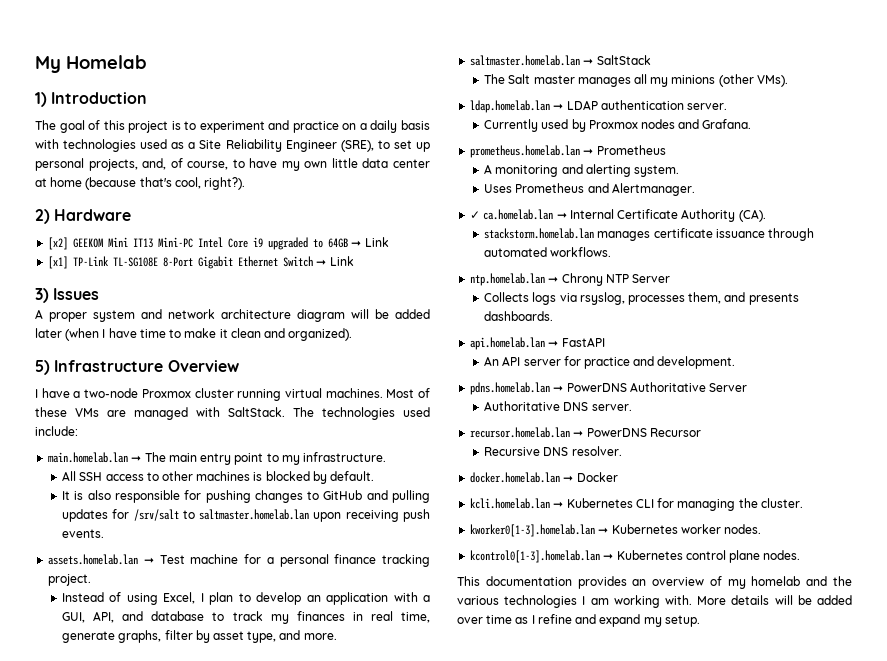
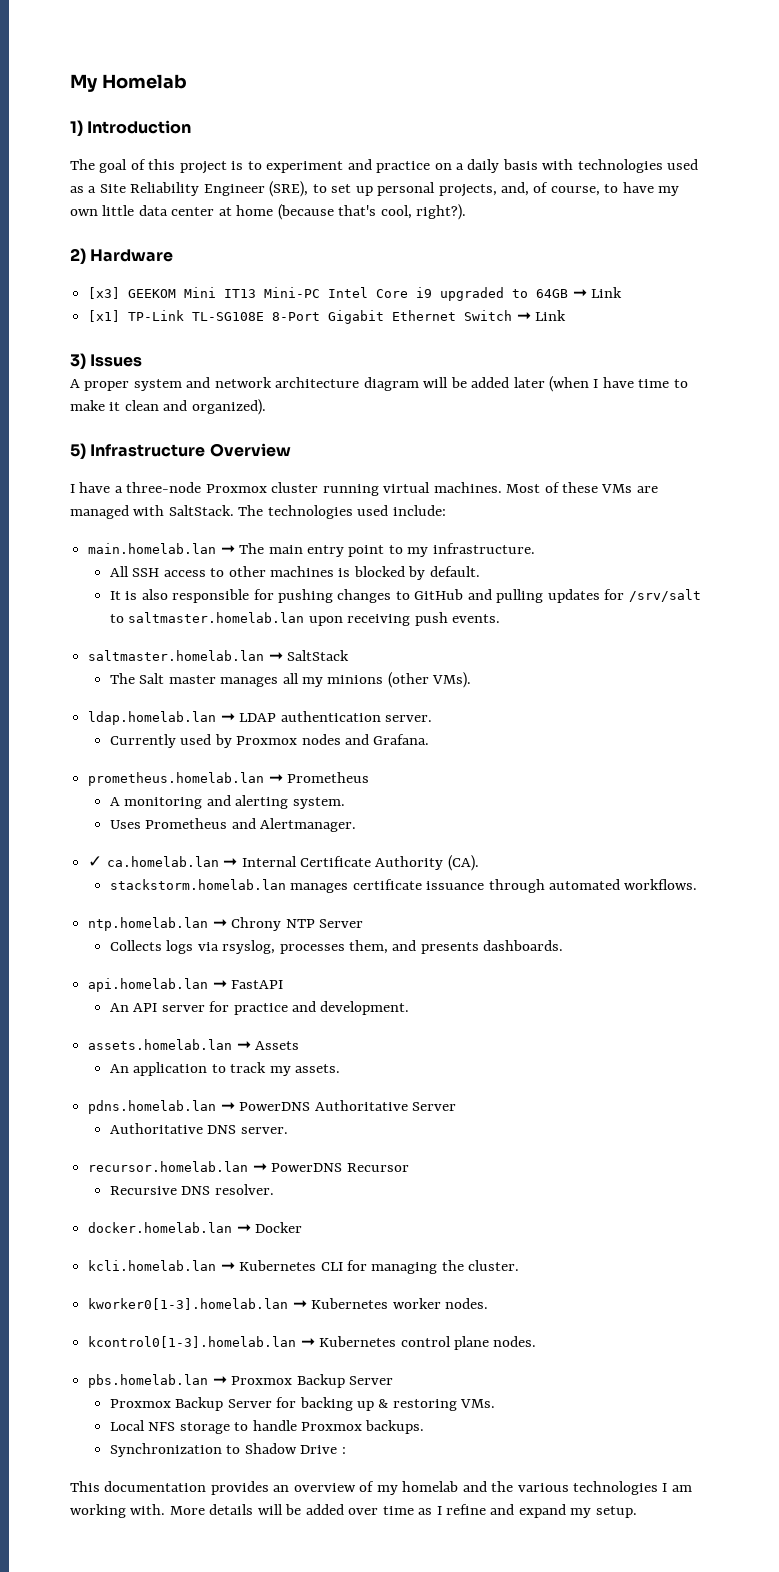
[48,237,69,250] [x2] -> [88,287,121,299] [x3]
[84,388,139,398] two-node -> [126,482,202,493] three-node
[48,554,430,567] [48,574,92,586] [62,592,430,605] [62,611,430,624] [62,630,337,643] // assets.homelab.lan ➞ Test machine for a personal finance tracking project. // Instead of using Excel, I plan to develop an application with a GUI, API, and database to track my finances in real time, generate graphs, filter by asset type, and more. -> (500, 618) none
(736, 362) none -> [88,1039,300,1050] [109,1062,340,1076] // assets.homelab.lan ➞ Assets // An application to track my assets.
(801, 555) none -> [88,1374,393,1388] [109,1397,496,1411] [109,1420,425,1434] [109,1443,346,1457] // pbs.homelab.lan ➞ Proxmox Backup Server // Proxmox Backup Server for backing up & restoring VMs. // Local NFS storage to handle Proxmox backups. // Synchronization to Shadow Drive :

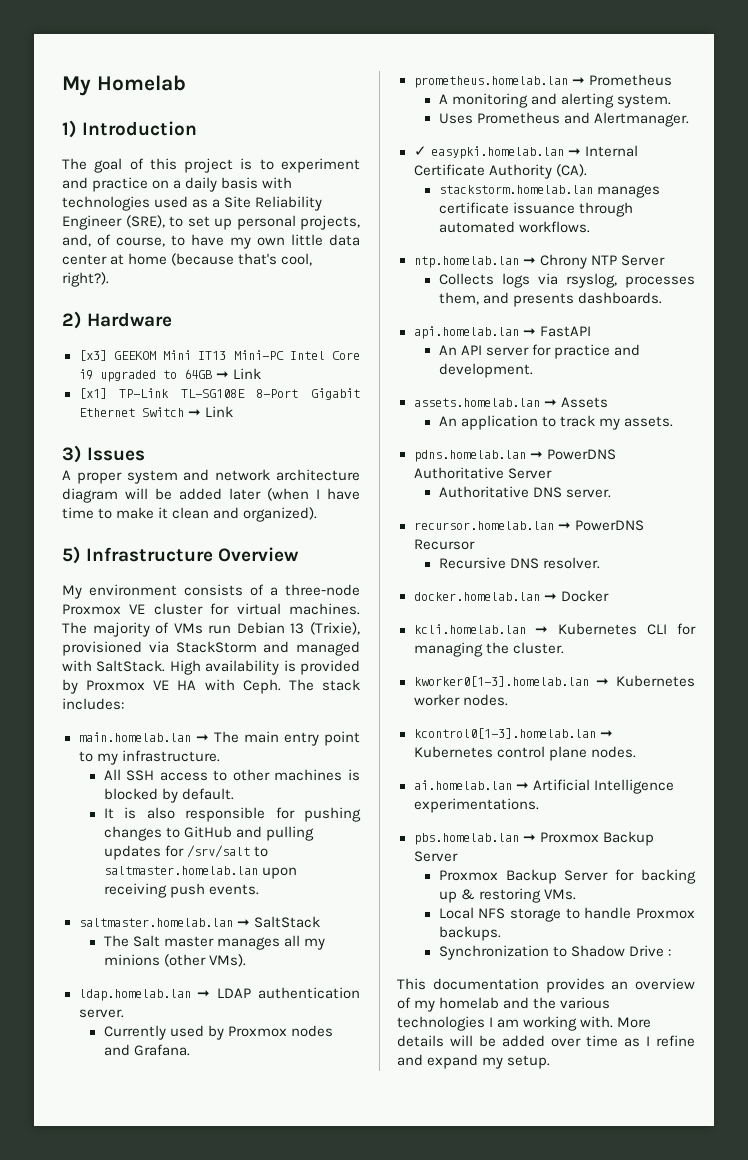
[70,482,658,496] [70,505,446,519] I have a three-node Proxmox cluster running virtual machines. Most of these VMs are managed with SaltStack. The technologies used include: -> [62,584,360,599] [62,603,360,615] [62,622,361,637] [62,641,360,656] [62,660,360,675] [62,679,360,694] [62,698,124,710] My environment consists of a three-node Proxmox VE cluster for virtual machines. The majority of VMs run Debian 13 (Trixie), provisioned via StackStorm and managed with SaltStack. High availability is provided by Proxmox VE HA with Ceph. The stack includes:
[106,856,219,867] ca.homelab.lan -> [430,146,564,159] easypki.homelab.lan
(537, 1341) none -> [413,779,674,794] [413,798,539,813] // ai.homelab.lan ➞ Artificial Intelligence experimentations.

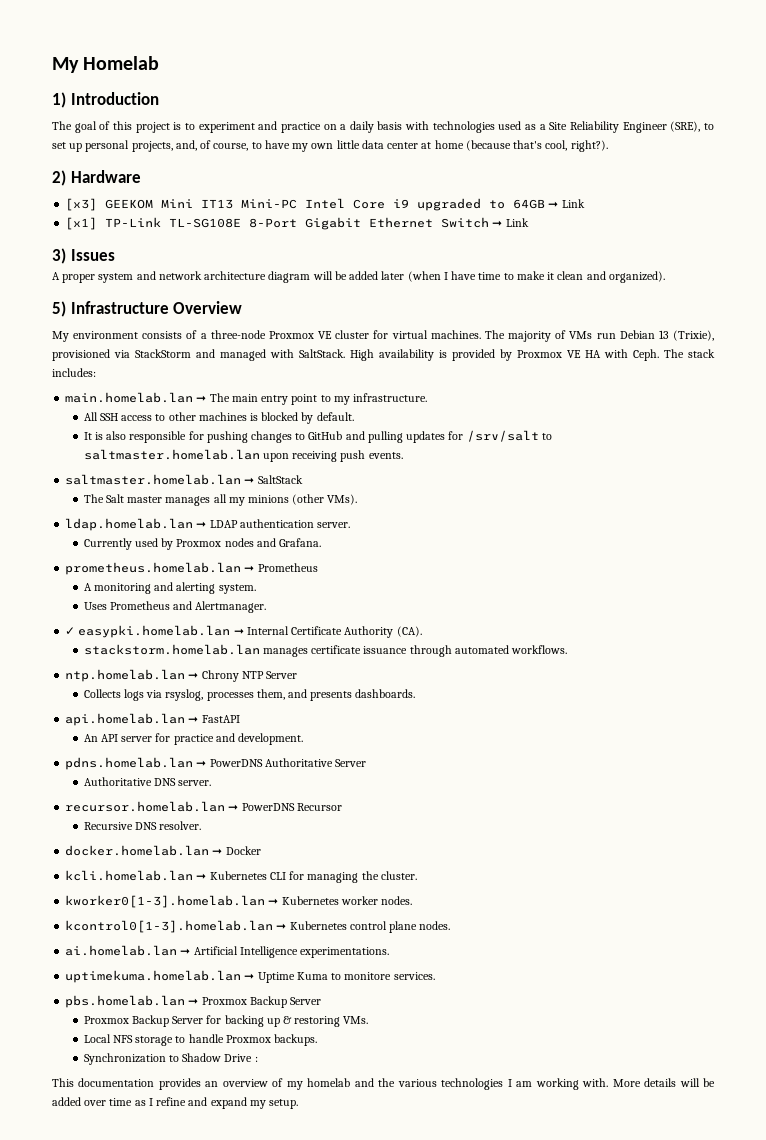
[413,397,608,408] [438,415,673,430] // assets.homelab.lan ➞ Assets // An application to track my assets. -> (303, 739) none
(539, 805) none -> [65,970,435,983] // uptimekuma.homelab.lan ➞ Uptime Kuma to monitore services.

